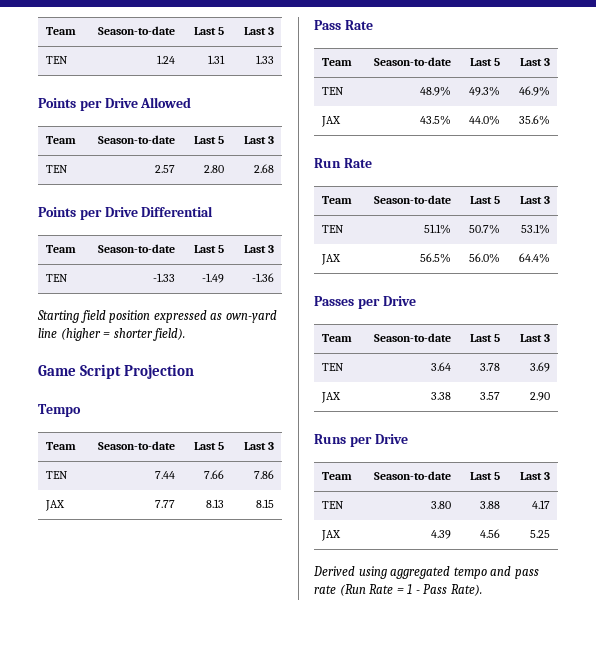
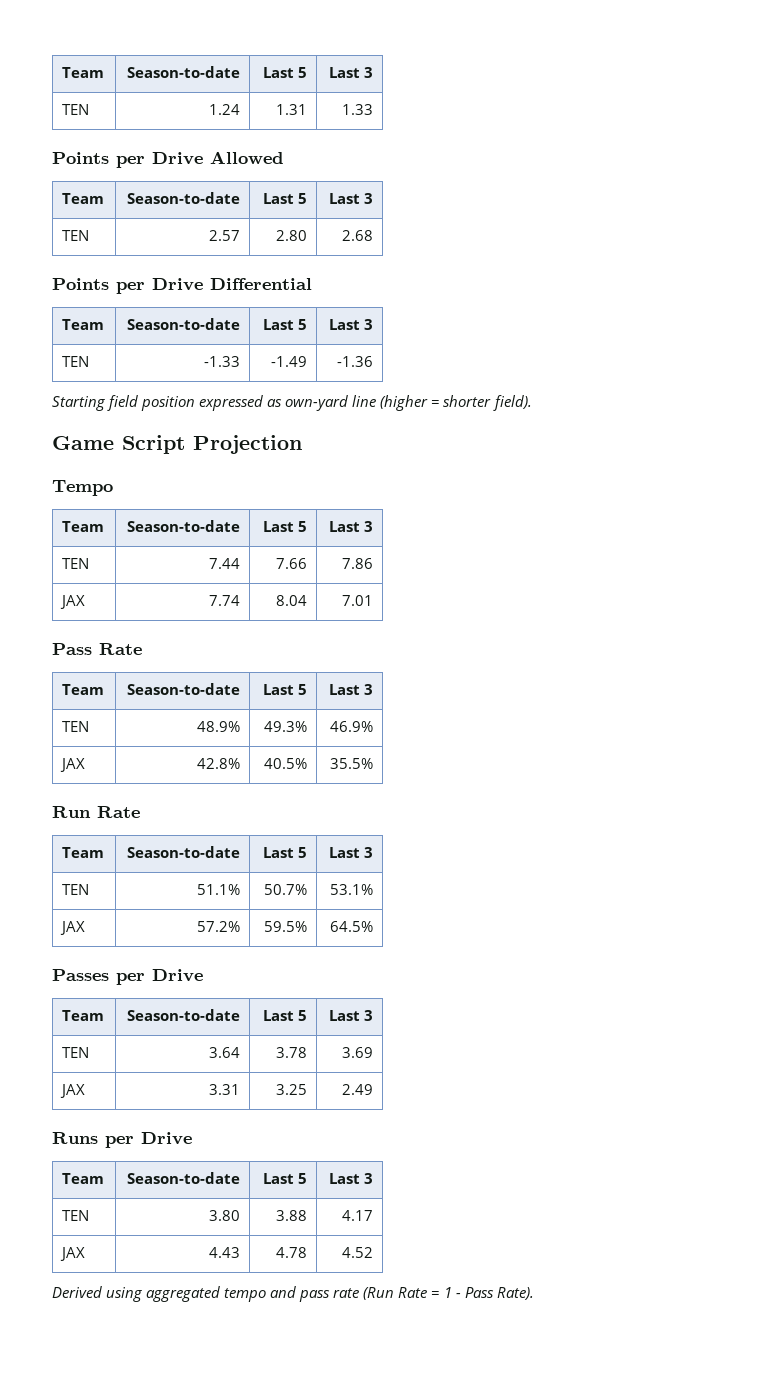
[155,500,176,508] [206,499,225,508] [256,499,275,508] 7.77 | 8.13 | 8.15 -> [208,595,240,606] [275,595,307,606] [341,595,373,606] 7.74 | 8.04 | 7.01
[420,115,452,125] [469,115,501,125] [519,115,551,125] 43.5% | 44.0% | 35.6% -> [196,758,240,769] [263,758,307,769] [329,758,373,769] 42.8% | 40.5% | 35.5%
[420,253,452,263] [469,253,501,263] [519,253,551,263] 56.5% | 56.0% | 64.4% -> [196,921,240,932] [263,921,307,932] [329,921,373,932] 57.2% | 59.5% | 64.5%
[431,392,452,400] [480,392,501,400] [530,392,551,401] 3.38 | 3.57 | 2.90 -> [208,1084,240,1095] [275,1084,307,1095] [341,1084,373,1095] 3.31 | 3.25 | 2.49
[431,530,452,539] [480,529,501,538] [530,530,551,538] 4.39 | 4.56 | 5.25 -> [208,1247,240,1258] [275,1247,307,1258] [341,1247,373,1258] 4.43 | 4.78 | 4.52

